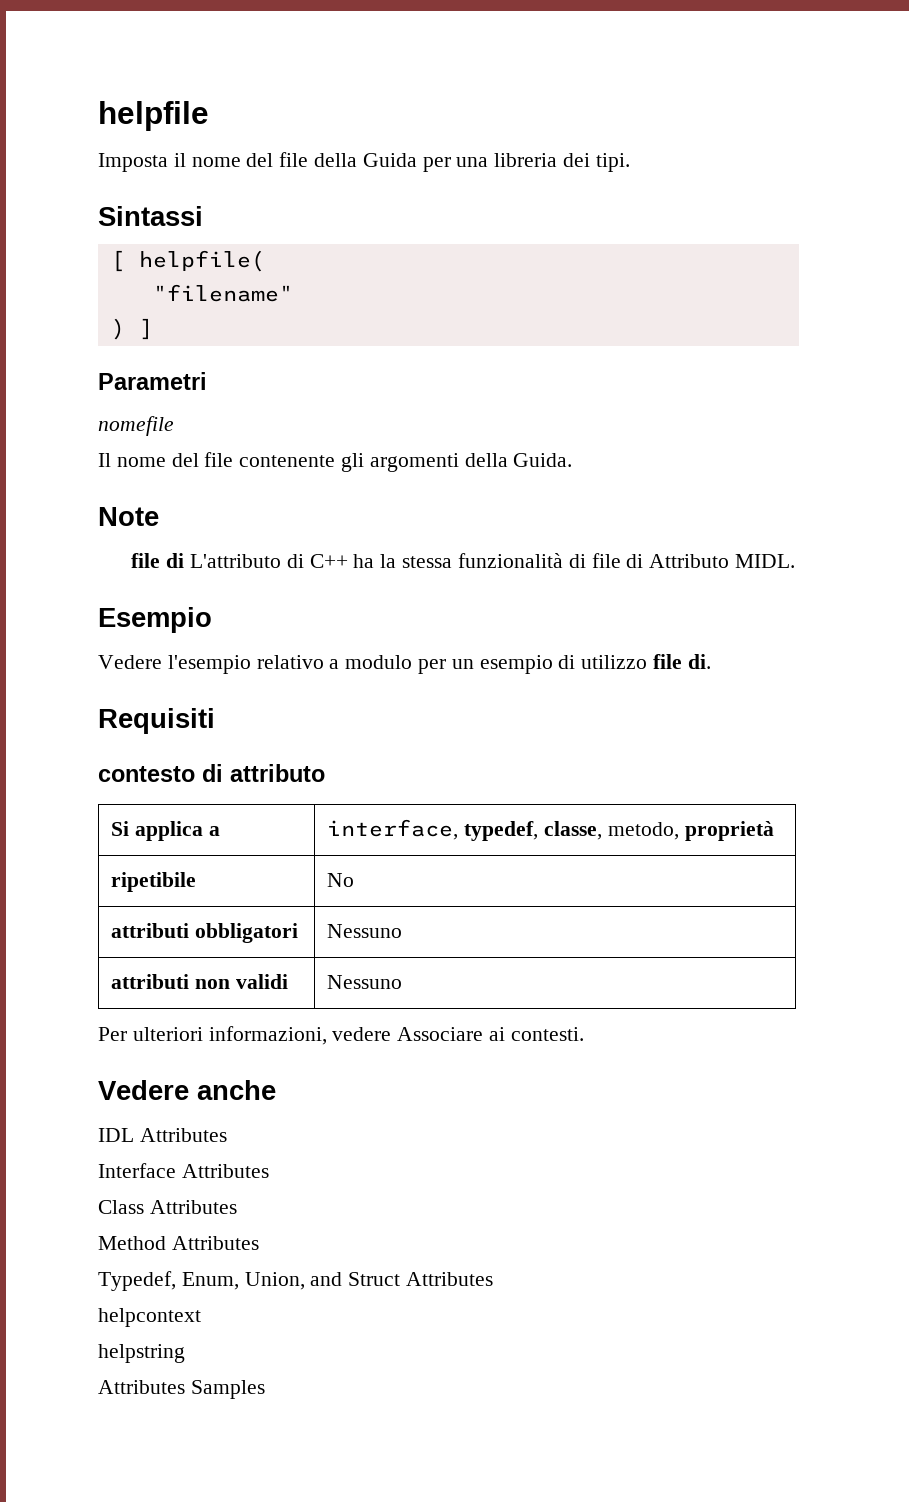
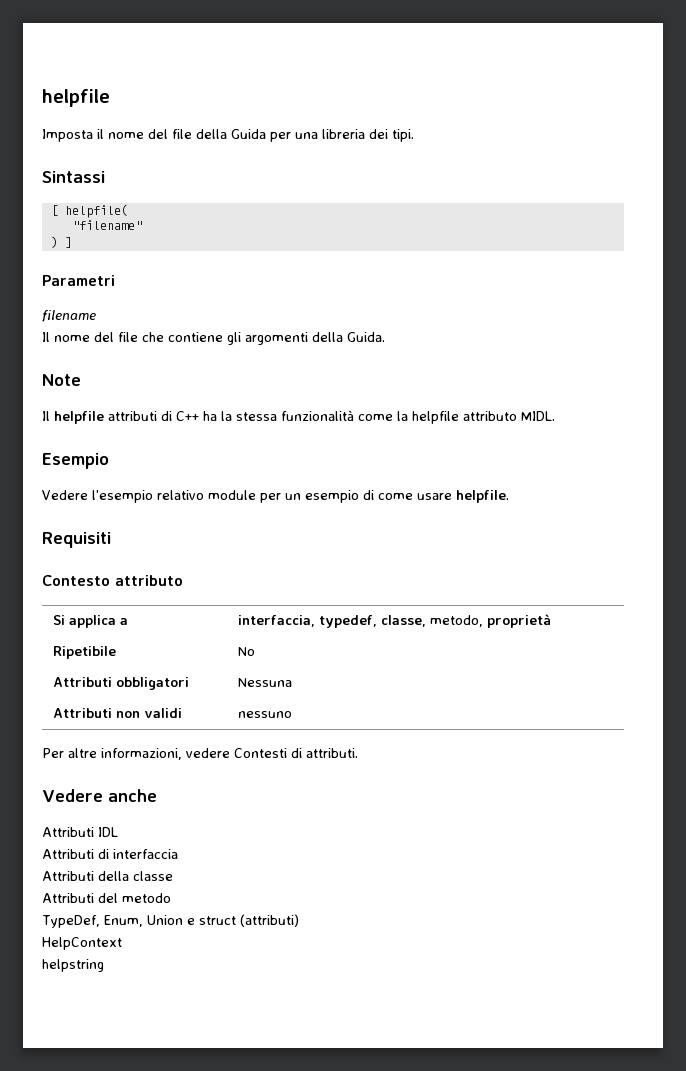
[98,416,174,436] nomefile -> [42,310,96,322] filename
[239,455,336,467] contenente -> [142,332,223,342] che contiene
[131,553,282,568] file di L'attributo -> [42,411,157,424] Il helpfile attributi
[568,553,730,568] di file di Attributo -> [358,411,517,424] come la helpfile attributo
[329,655,413,669] a modulo -> [208,490,256,500] module
[581,654,711,669] utilizzo file di. -> [378,490,509,503] come usare helpfile.
[98,764,223,782] contesto di -> [42,575,110,586] Contesto
[327,819,459,840] interface, -> [237,615,315,627] interfaccia,
[111,872,197,892] ripetibile -> [52,646,116,659] Ripetibile
[111,923,190,938] attributi -> [52,677,112,687] Attributi
[327,924,403,938] [111,974,190,989] Nessuno // attributi -> [237,678,292,687] [52,708,112,718] Nessuna // Attributi
[327,975,403,989] Nessuno -> [237,711,292,718] nessuno
[132,1027,203,1041] ulteriori -> [68,748,97,758] altre
[397,1027,584,1041] Associare ai contesti. -> [234,748,358,758] Contesti di attributi.
(276, 1090) none -> [42,827,94,837] Attributi
[139,1128,227,1142] [98,1163,269,1178] [98,1200,237,1214] [98,1236,259,1250] [98,1271,494,1291] [98,1308,201,1327] Attributes // Interface Attributes // Class Attributes // Method Attributes // Typedef, Enum, Union, and Struct Attributes // helpcontext -> [42,849,178,859] [42,871,173,881] [42,893,171,903] [42,914,299,928] [42,937,122,950] // Attributi di interfaccia // Attributi della classe // Attributi del metodo // TypeDef, Enum, Union e struct (attributi) // HelpContext
[98,1380,265,1399] // Attributes Samples -> (104, 965) none

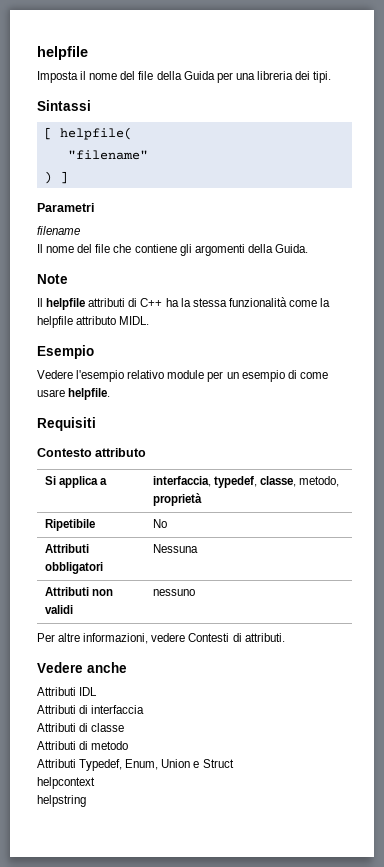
[98,871,129,881] della -> [79,723,89,732] di
[98,893,118,903] del -> [79,741,89,750] di
[42,915,100,928] TypeDef, -> [37,759,123,771] Attributi Typedef,
[199,914,299,927] [42,937,122,950] struct (attributi) // HelpContext -> [202,759,234,768] [37,777,95,789] Struct // helpcontext

